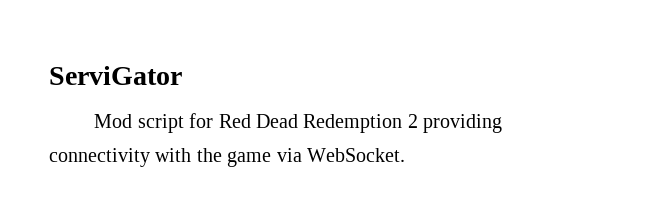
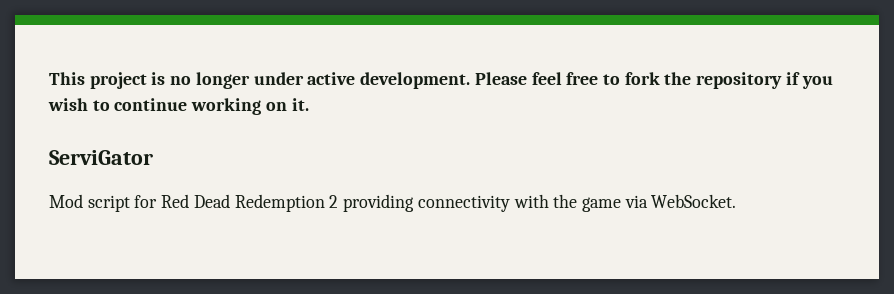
(49, 75) none -> [49,72,833,89] [48,98,309,115] This project is no longer under active development. Please feel free to fork the repository if you wish to continue working on it. //

